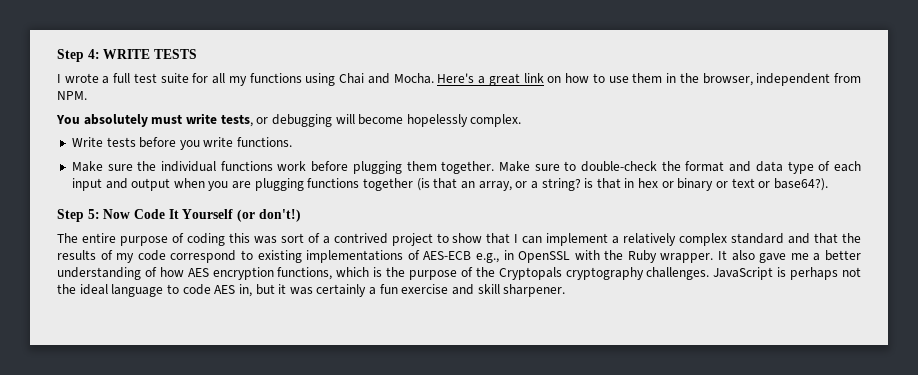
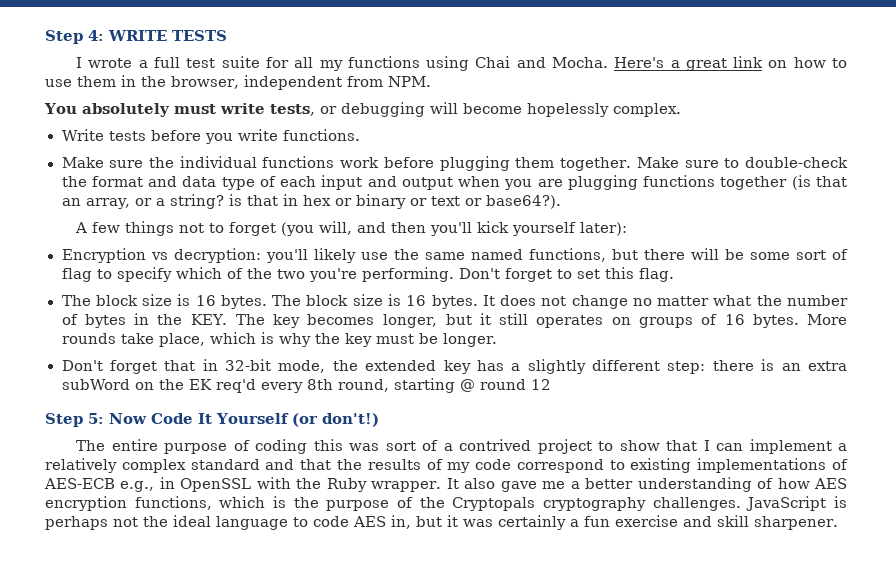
(828, 184) none -> [75,221,628,236] [61,248,848,263] [61,267,674,282] [61,294,848,309] [61,313,847,328] [61,332,498,347] [61,359,847,374] [61,378,552,393] // A few things not to forget (you will, and then you'll kick yourself later): // Encryption vs decryption: you'll likely use the same named functions, but there will be some sort of flag to specify which of the two you're performing. Don't forget to set this flag. // The block size is 16 bytes. The block size is 16 bytes. It does not change no matter what the number of bytes in the KEY. The key becomes longer, but it still operates on groups of 16 bytes. More rounds take place, which is why the key must be longer. // Don't forget that in 32-bit mode, the extended key has a slightly different step: there is an extra subWord on the EK req'd every 8th round, starting @ round 12

